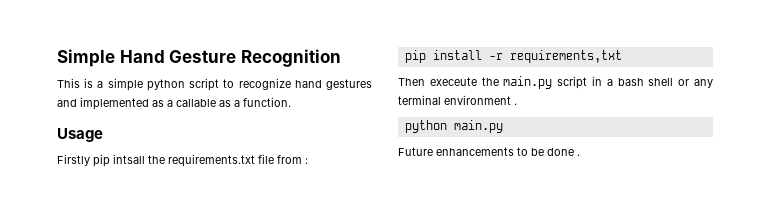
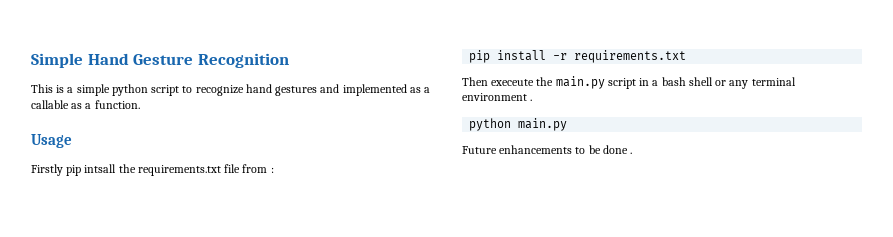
[509,50,622,63] requirements,txt -> [574,50,687,63] requirements.txt

